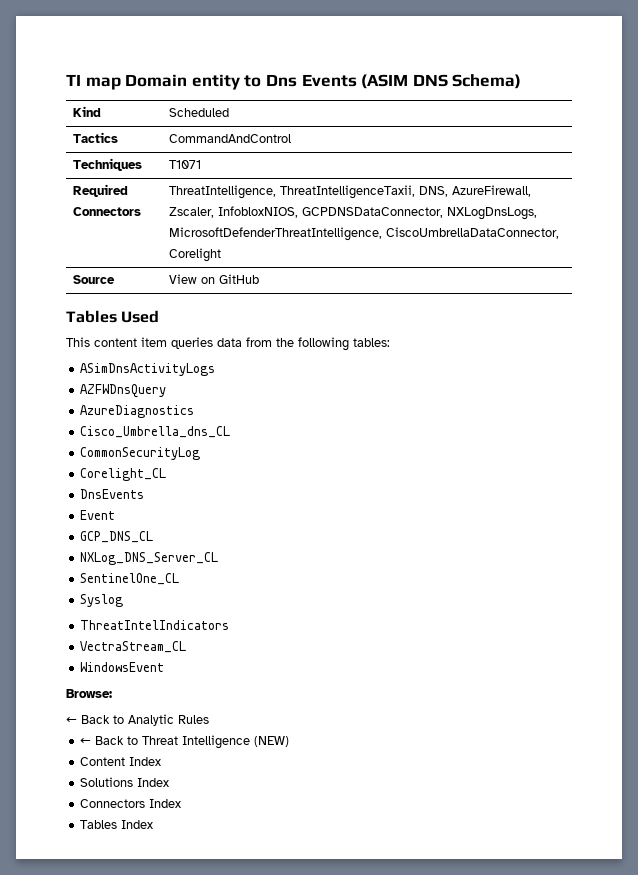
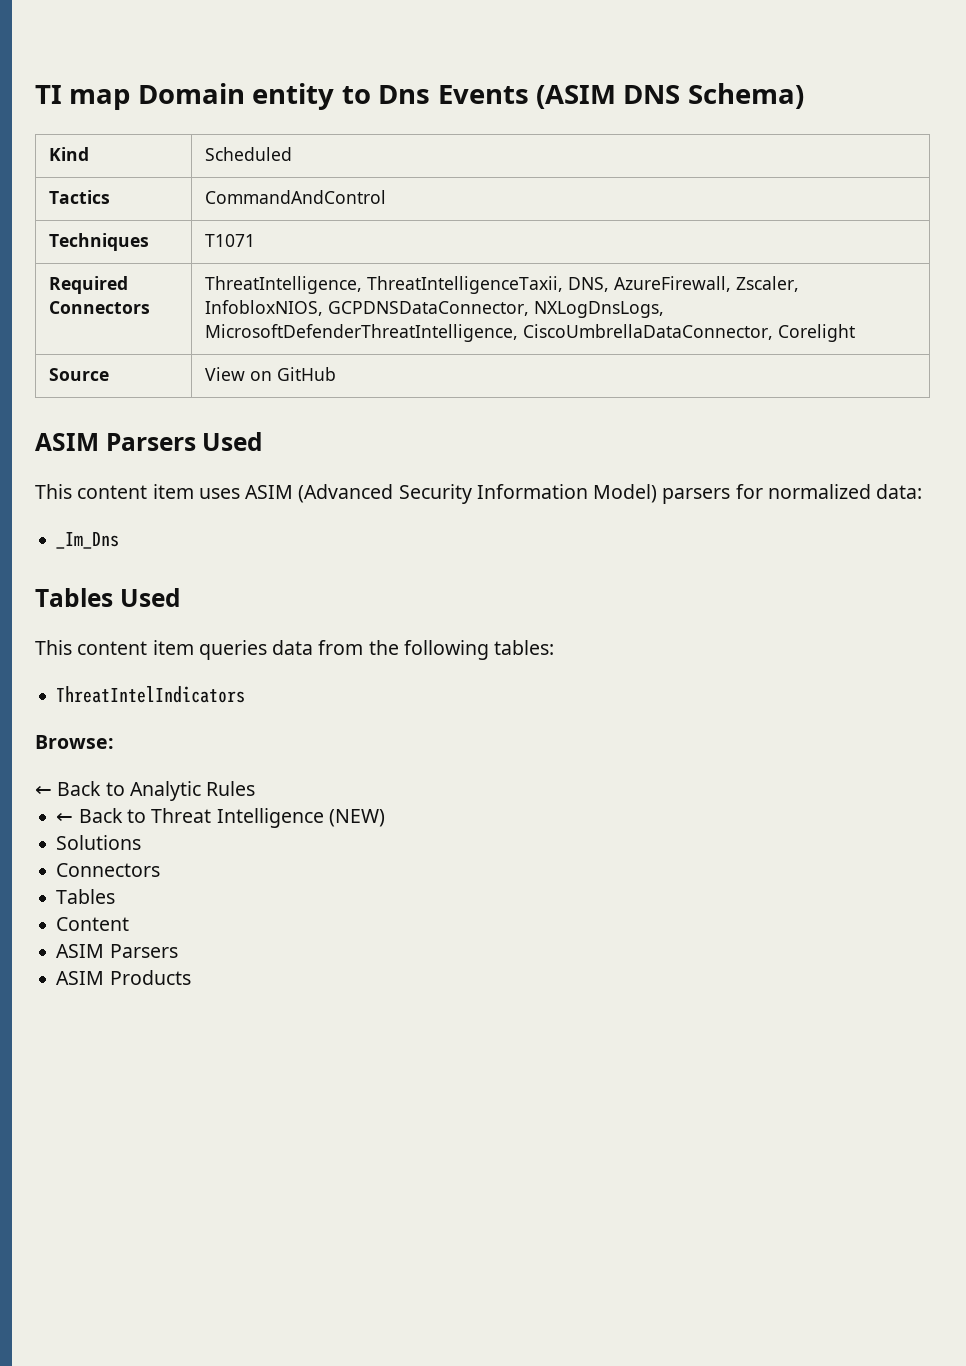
(260, 279) none -> [35,432,264,451] [35,484,923,504] [56,532,120,549] // ASIM Parsers Used // This content item uses ASIM (Advanced Security Information Model) parsers for normalized data: // _Im_Dns
[80,363,216,376] [80,384,167,398] [80,405,195,418] [80,426,231,438] [80,447,201,460] [80,468,167,481] [80,489,145,499] [80,510,116,520] [80,531,154,543] [80,552,219,565] [80,573,180,585] [80,594,124,607] // ASimDnsActivityLogs // AZFWDnsQuery // AzureDiagnostics // Cisco_Umbrella_dns_CL // CommonSecurityLog // Corelight_CL // DnsEvents // Event // GCP_DNS_CL // NXLog_DNS_Server_CL // SentinelOne_CL // Syslog -> (555, 647) none
[80,641,187,653] [80,662,165,672] // VectraStream_CL // WindowsEvent -> (246, 694) none
[80,757,162,766] // Content Index -> (385, 818) none
[137,778,170,787] [80,799,182,808] [80,820,154,829] Index // Connectors Index // Tables Index -> [56,863,161,877] [56,889,116,904] [56,917,130,931] [56,944,178,958] [56,970,191,985] // Connectors // Tables // Content // ASIM Parsers // ASIM Products

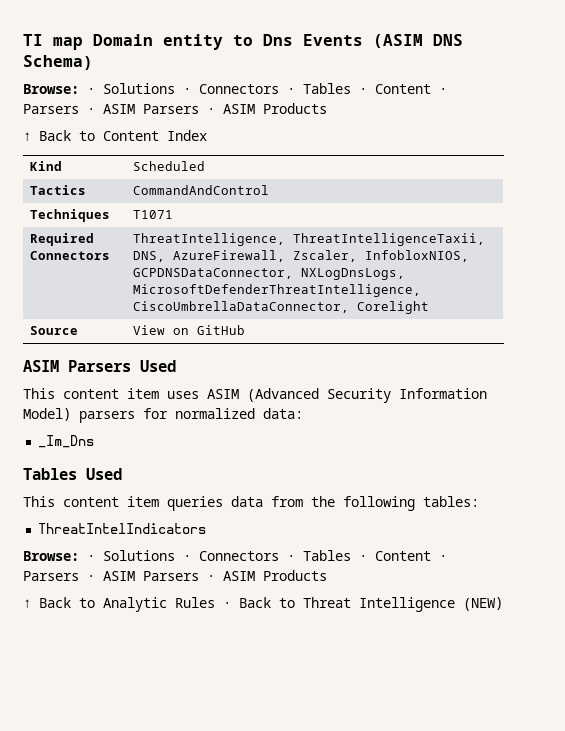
(804, 96) none -> [23,83,447,94] [23,103,327,114] [23,130,207,141] // Browse: · Solutions · Connectors · Tables · Content · Parsers · ASIM Parsers · ASIM Products // ↑ Back to Content Index
[35,786,52,796] // ← -> [87,550,447,561] [23,570,327,581] [23,599,31,608] · Solutions · Connectors · Tables · Content · Parsers · ASIM Parsers · ASIM Products // ↑
[56,813,74,823] // ← -> [223,602,231,608] ·
[56,835,142,850] [56,863,161,877] [56,889,116,904] [56,917,130,931] [56,944,178,958] [56,970,191,985] // Solutions // Connectors // Tables // Content // ASIM Parsers // ASIM Products -> (503, 604) none

